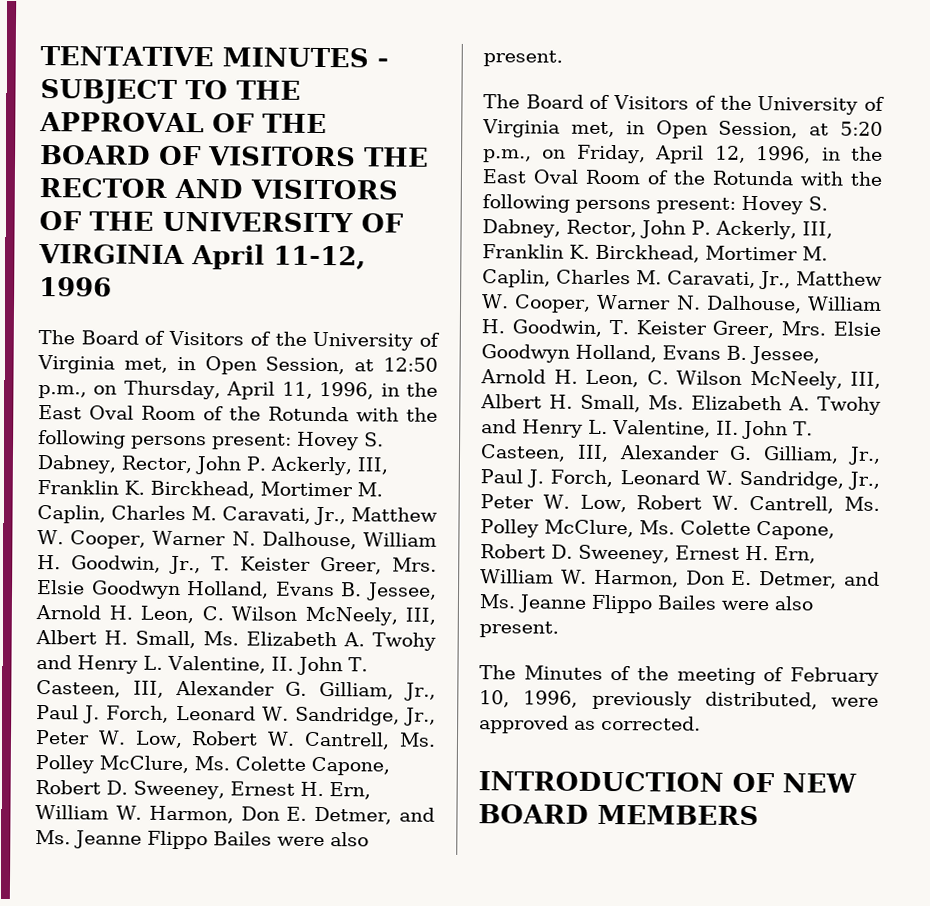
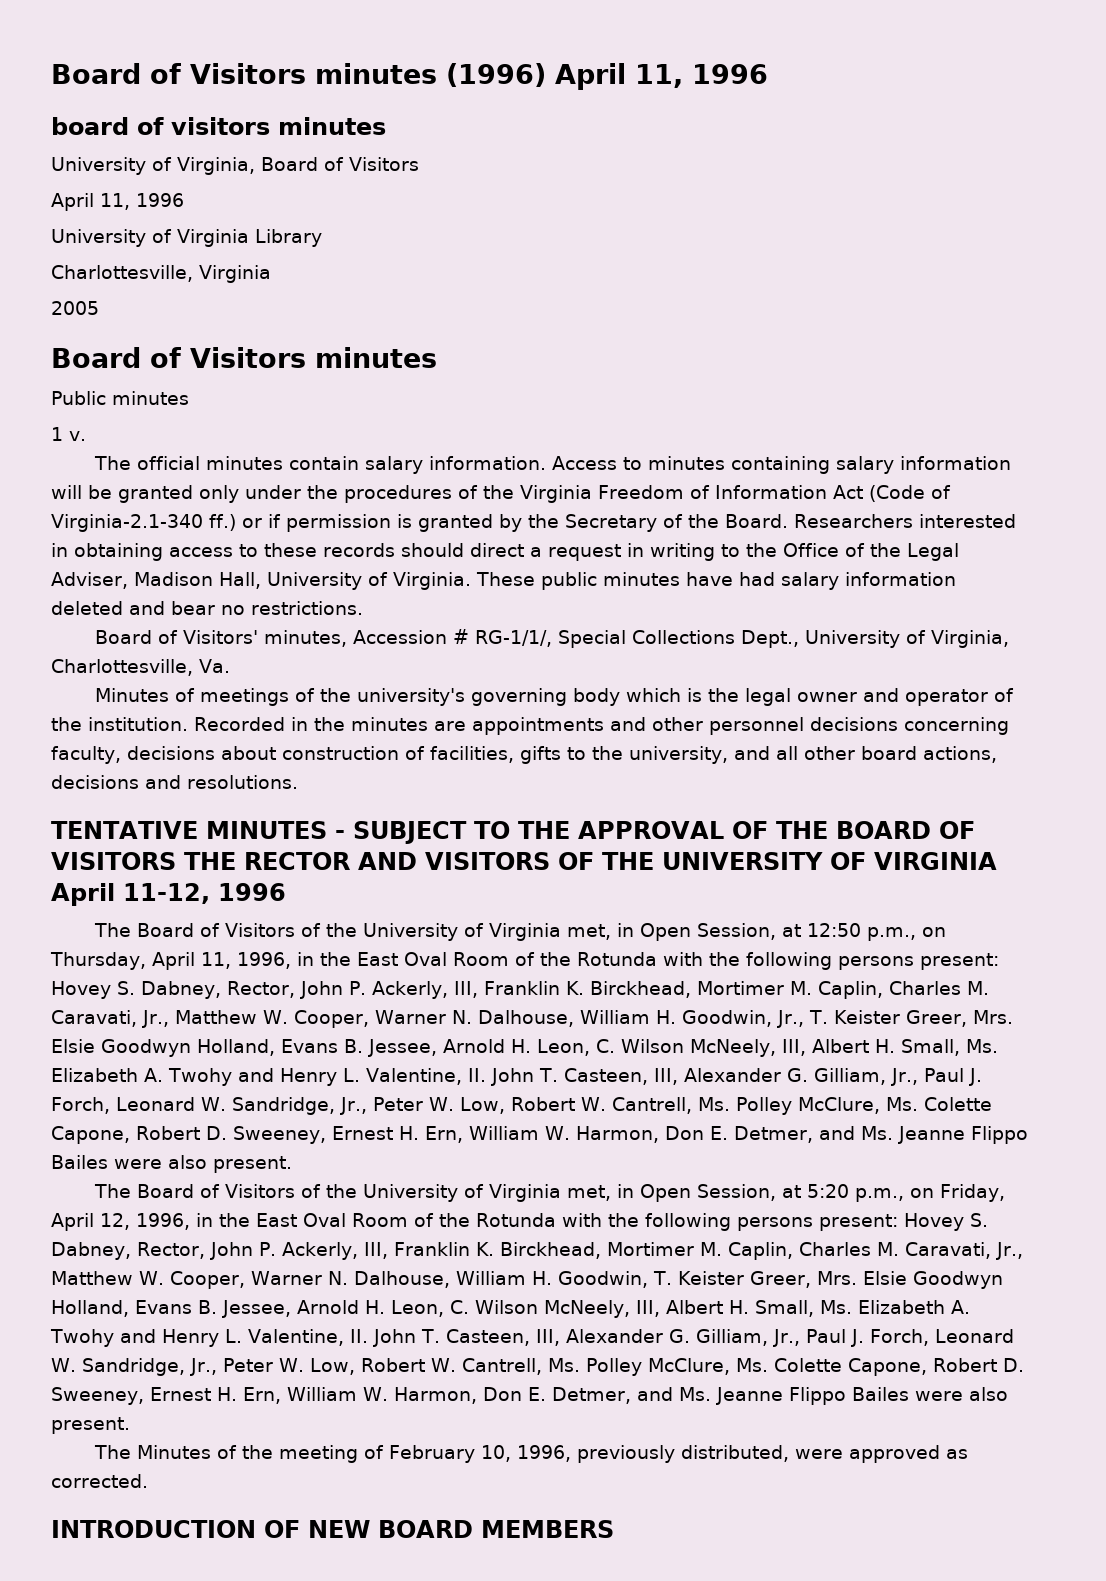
(40, 56) none -> [51,63,768,90] [51,117,386,135] [51,157,419,175] [51,193,184,211] [51,229,322,247] [51,265,271,283] [51,301,99,315] [51,347,437,368] [51,391,189,405] [51,427,86,441] [93,456,1011,474] [51,485,951,503] [51,514,1016,532] [51,543,959,561] [51,572,956,590] [51,601,363,615] [94,629,1009,648] [51,659,230,676] [94,688,1014,706] [51,717,1009,735] [51,746,997,764] [51,775,298,789] Board of Visitors minutes (1996) April 11, 1996 // board of visitors minutes // University of Virginia, Board of Visitors // April 11, 1996 // University of Virginia Library // Charlottesville, Virginia // 2005 // Board of Visitors minutes // Public minutes // 1 v. // The official minutes contain salary information. Access to minutes containing salary information will be granted only under the procedures of the Virginia Freedom of Information Act (Code of Virginia-2.1-340 ff.) or if permission is granted by the Secretary of the Board. Researchers interested in obtaining access to these records should direct a request in writing to the Office of the Legal Adviser, Madison Hall, University of Virginia. These public minutes have had salary information deleted and bear no restrictions. // Board of Visitors' minutes, Accession # RG-1/1/, Special Collections Dept., University of Virginia, Charlottesville, Va. // Minutes of meetings of the university's governing body which is the legal owner and operator of the institution. Recorded in the minutes are appointments and other personnel decisions concerning faculty, decisions about construction of facilities, gifts to the university, and all other board actions, decisions and resolutions. //

